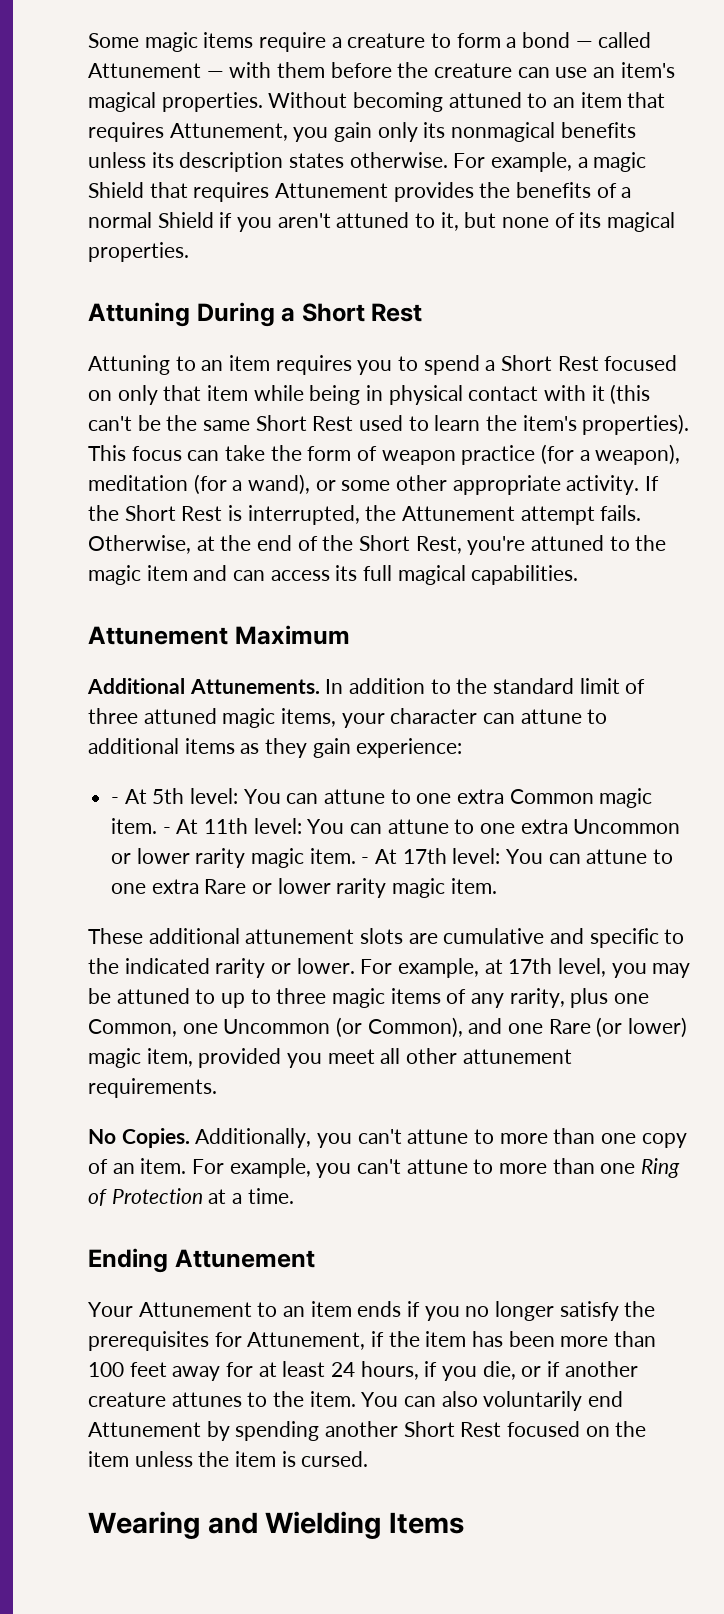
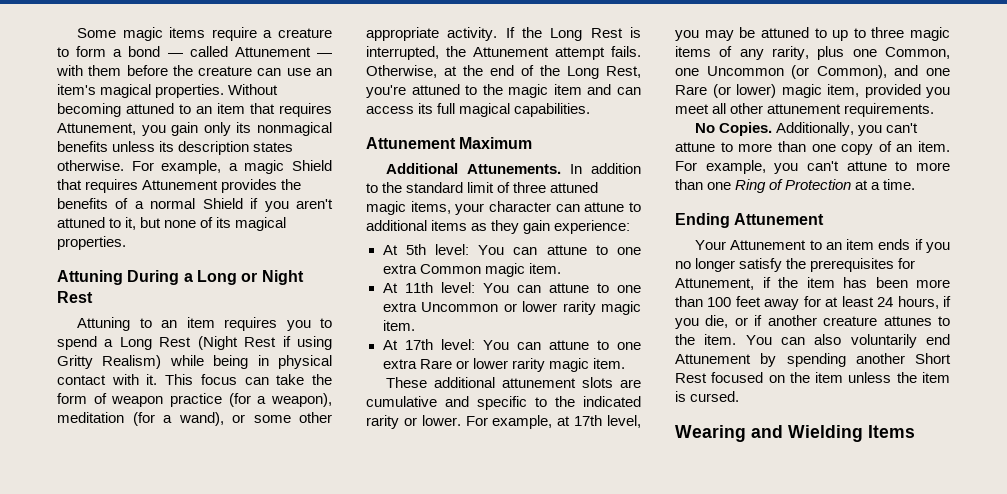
[301,303,365,322] Short -> [196,270,304,285] Long or Night
[501,355,678,371] [88,385,249,405] Short Rest focused on only that item -> [119,336,333,350] [57,355,162,369] Long Rest (Night Rest if using Gritty Realism)
[591,384,651,405] [88,414,690,435] it (this can't be the same Short Rest used to learn the item's properties). -> [146,374,158,385] it.
[124,505,176,521] Short -> [550,28,583,41] Long
[359,535,411,551] Short -> [567,66,599,79] Long
[111,797,120,804] - -> (631, 227) none
[162,827,171,834] - -> (561, 268) //
[361,857,370,864] - -> (415, 325) //

